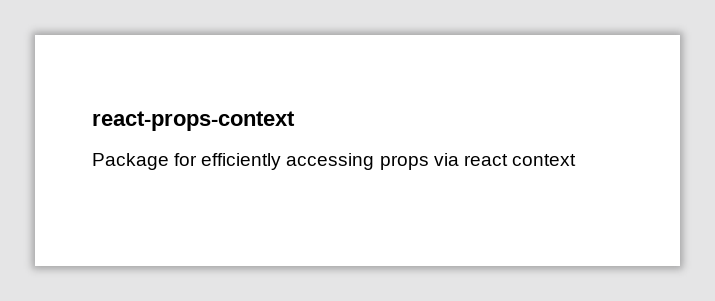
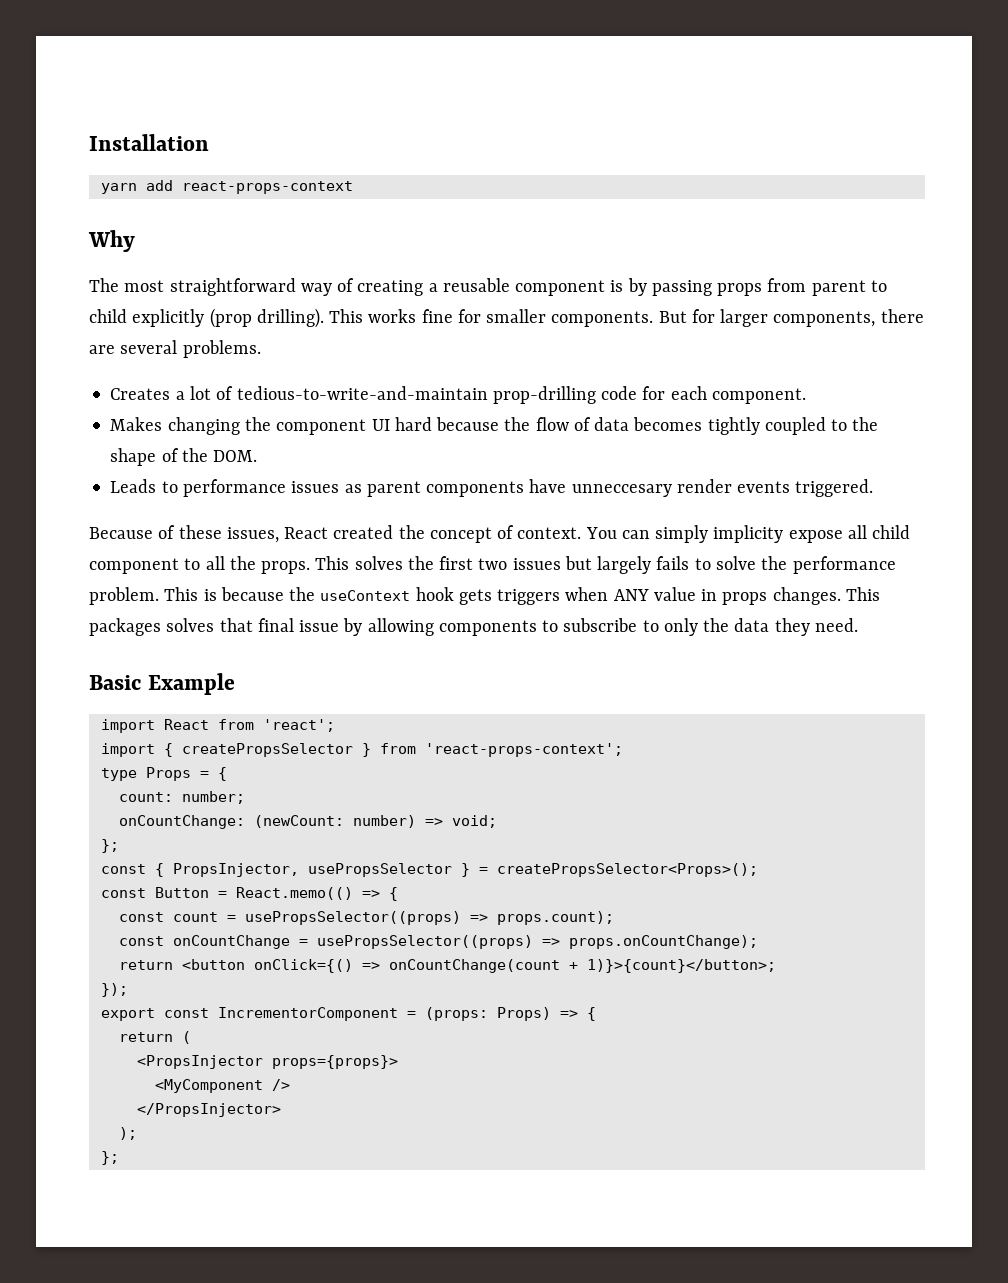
[92,111,295,131] [92,153,576,170] react-props-context // Package for efficiently accessing props via react context -> [89,134,209,151] [100,180,353,194] [88,230,135,252] [89,278,887,296] [89,308,924,328] [89,340,261,358] [110,386,806,404] [110,417,879,435] [110,448,258,466] [110,479,874,497] [89,525,911,543] [89,556,896,574] [89,587,880,605] [89,618,858,636] [89,673,235,695] [100,719,335,733] [100,743,623,757] [100,767,227,781] [118,791,245,804] [118,815,497,829] [100,839,119,853] [100,863,758,877] [100,887,398,901] [118,911,614,925] [118,935,758,949] [118,959,776,973] [100,983,128,997] [100,1007,596,1021] [118,1031,191,1044] [136,1055,398,1069] [154,1079,290,1093] [136,1103,281,1117] [118,1127,137,1140] [100,1151,119,1165] Installation // yarn add react-props-context // Why // The most straightforward way of creating a reusable component is by passing props from parent to child explicitly (prop drilling). This works fine for smaller components. But for larger components, there are several problems. // Creates a lot of tedious-to-write-and-maintain prop-drilling code for each component. // Makes changing the component UI hard because the flow of data becomes tightly coupled to the shape of the DOM. // Leads to performance issues as parent components have unneccesary render events triggered. // Because of these issues, React created the concept of context. You can simply implicity expose all child component to all the props. This solves the first two issues but largely fails to solve the performance problem. This is because the useContext hook gets triggers when ANY value in props changes. This packages solves that final issue by allowing components to subscribe to only the data they need. // Basic Example // import React from 'react'; // import { createPropsSelector } from 'react-props-context'; // type Props = { // count: number; // onCountChange: (newCount: number) => void; // }; // const { PropsInjector, usePropsSelector } = createPropsSelector<Props>(); // const Button = React.memo(() => { // const count = usePropsSelector((props) => props.count); // const onCountChange = usePropsSelector((props) => props.onCountChange); // return <button onClick={() => onCountChange(count + 1)}>{count}</button>; // }); // export const IncrementorComponent = (props: Props) => { // return ( // <PropsInjector props={props}> // <MyComponent /> // </PropsInjector> // ); // };

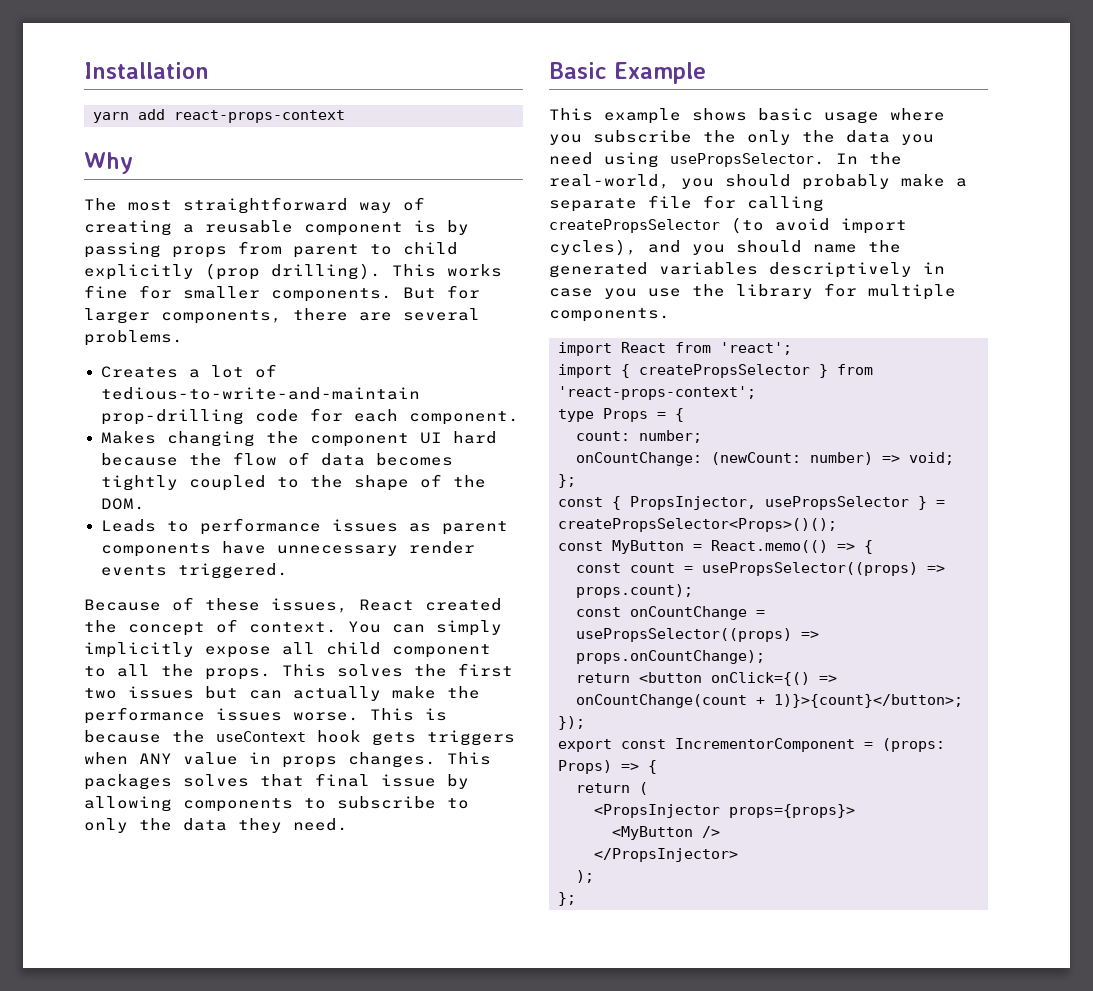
[571,484,672,497] unneccesary -> [276,545,398,556] unnecessary
[713,525,784,543] implicity -> [84,642,194,658] implicitly
[597,556,896,574] [89,587,159,605] largely fails to solve the performance problem. -> [249,686,480,701] [84,707,359,724] can actually make the performance issues worse.
(235, 684) none -> [549,108,945,124] [549,130,934,145] [549,152,902,168] [549,174,967,190] [549,195,824,212] [549,217,907,234] [549,239,901,256] [549,262,945,278] [549,283,956,300] [549,308,670,322] // This example shows basic usage where you subscribe the only the data you need using usePropsSelector. In the real-world, you should probably make a separate file for calling createPropsSelector (to avoid import cycles), and you should name the generated variables descriptively in case you use the library for multiple components.
[496,863,758,877] [100,887,209,898] createPropsSelector<Props>(); // const Button -> [558,518,837,532] [558,540,684,554] createPropsSelector<Props>()(); // const MyButton
[154,1079,263,1093] <MyComponent -> [612,826,693,840] <MyButton

